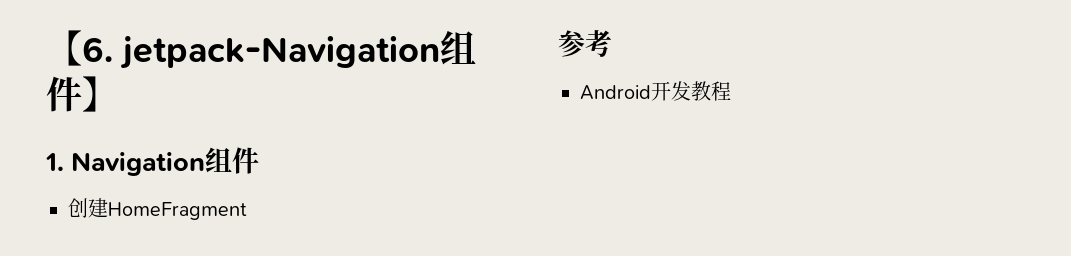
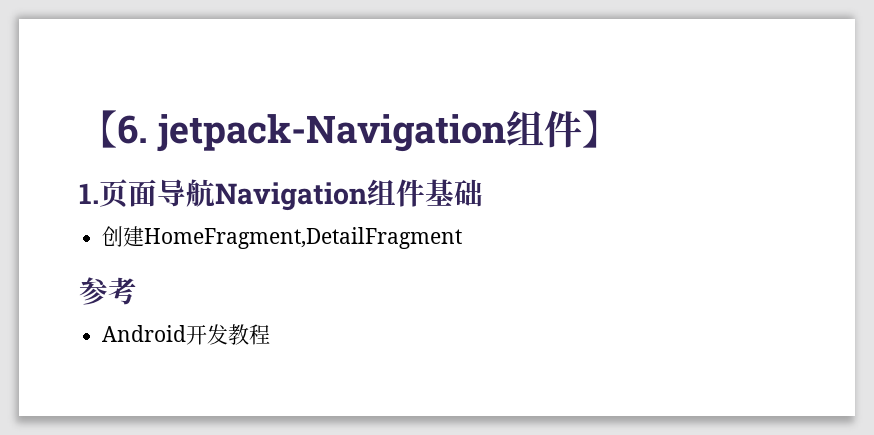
(64, 162) none -> [99,179,215,208] 页面导航
(260, 160) none -> [425,179,483,207] 基础
[108,202,247,220] HomeFragment -> [144,227,463,249] HomeFragment,DetailFragment

